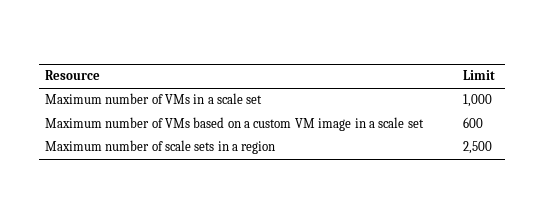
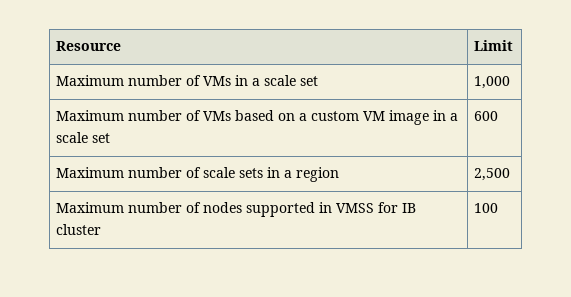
(492, 147) none -> [55,202,416,217] [55,224,101,235] [473,203,498,213] // Maximum number of nodes supported in VMSS for IB cluster | 100

